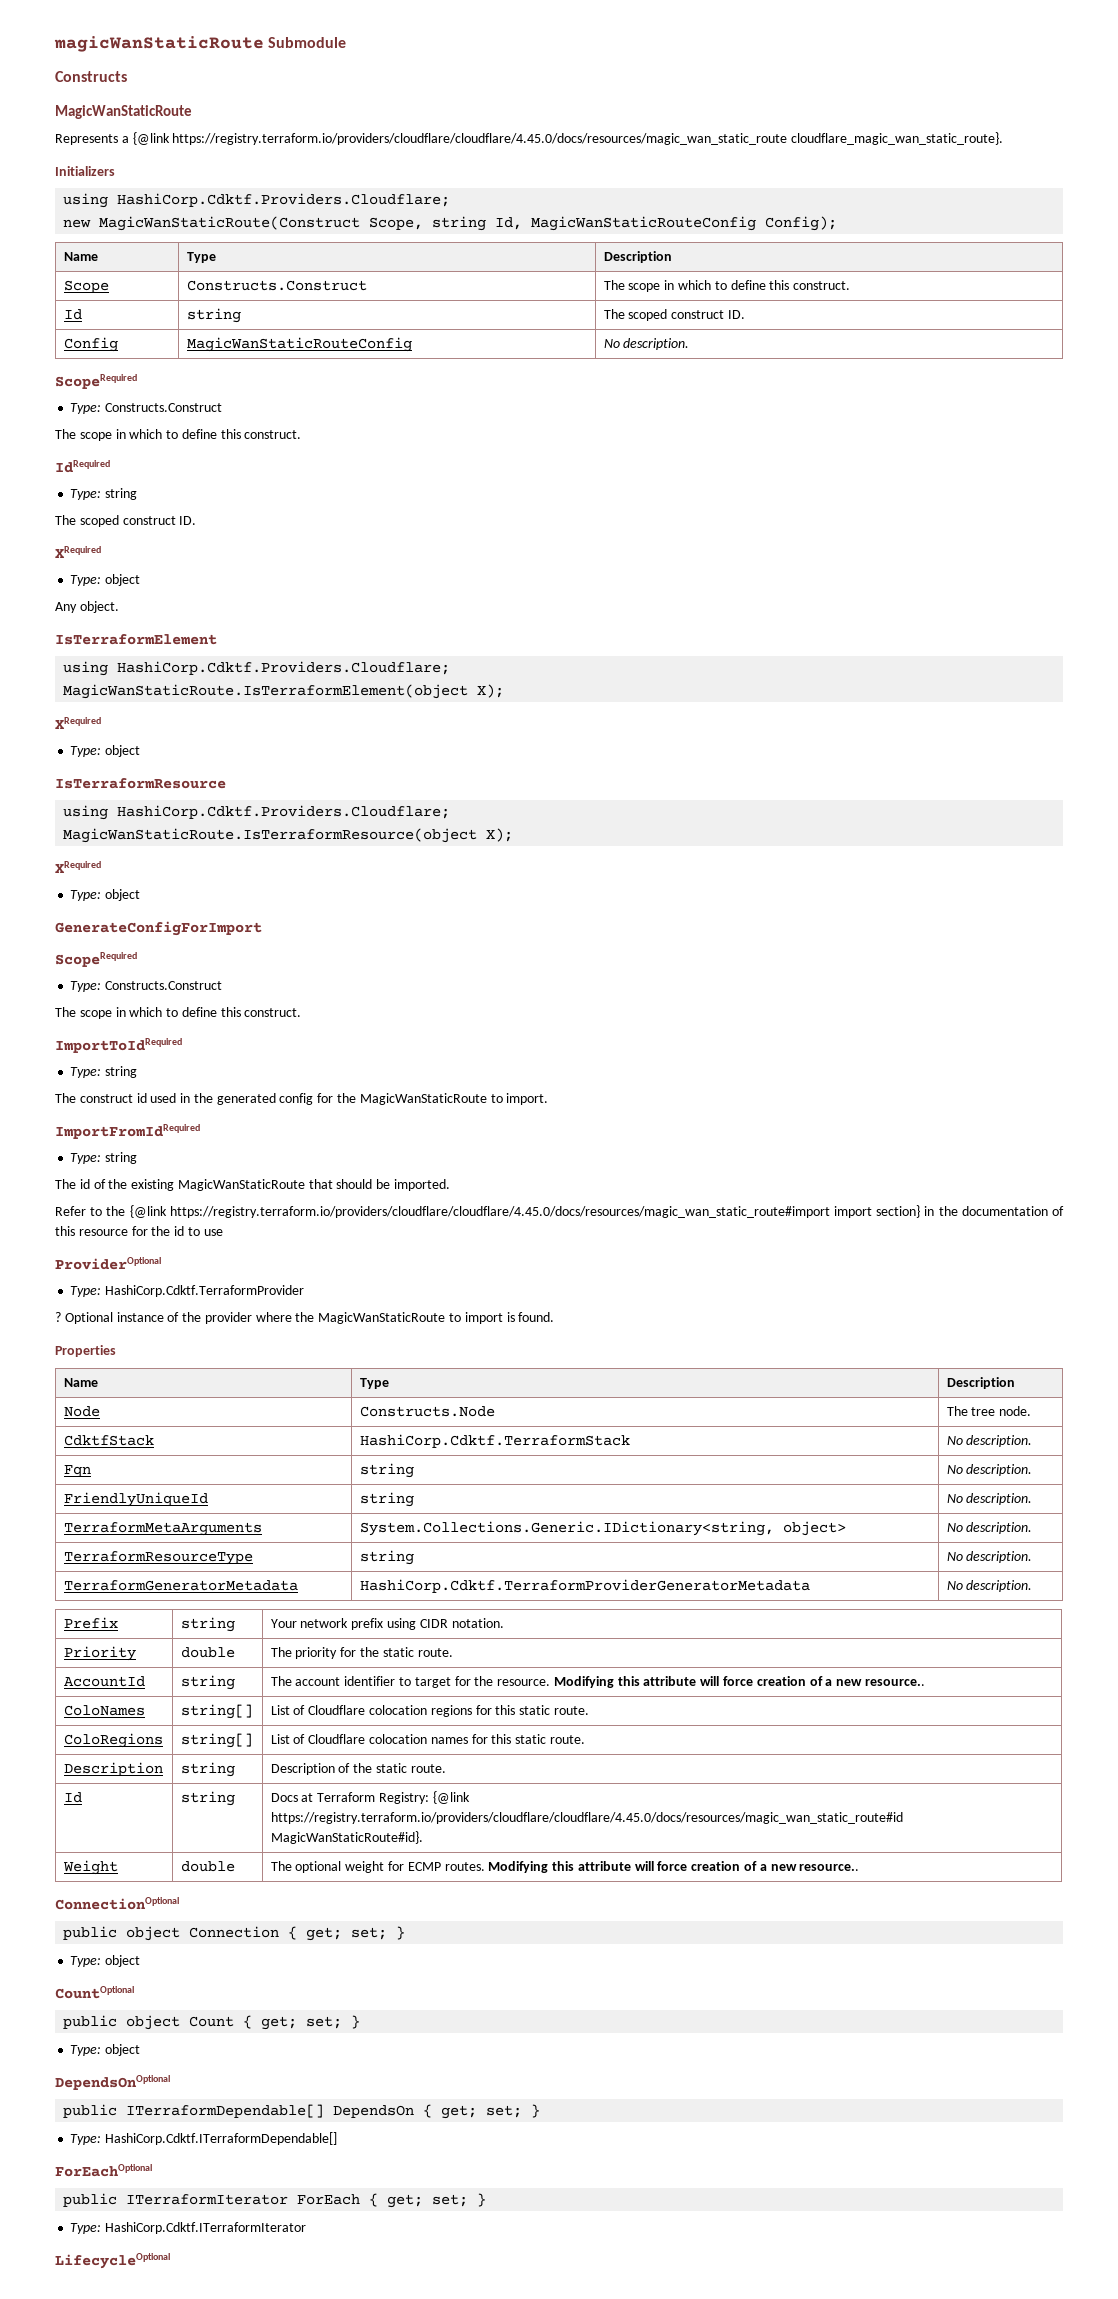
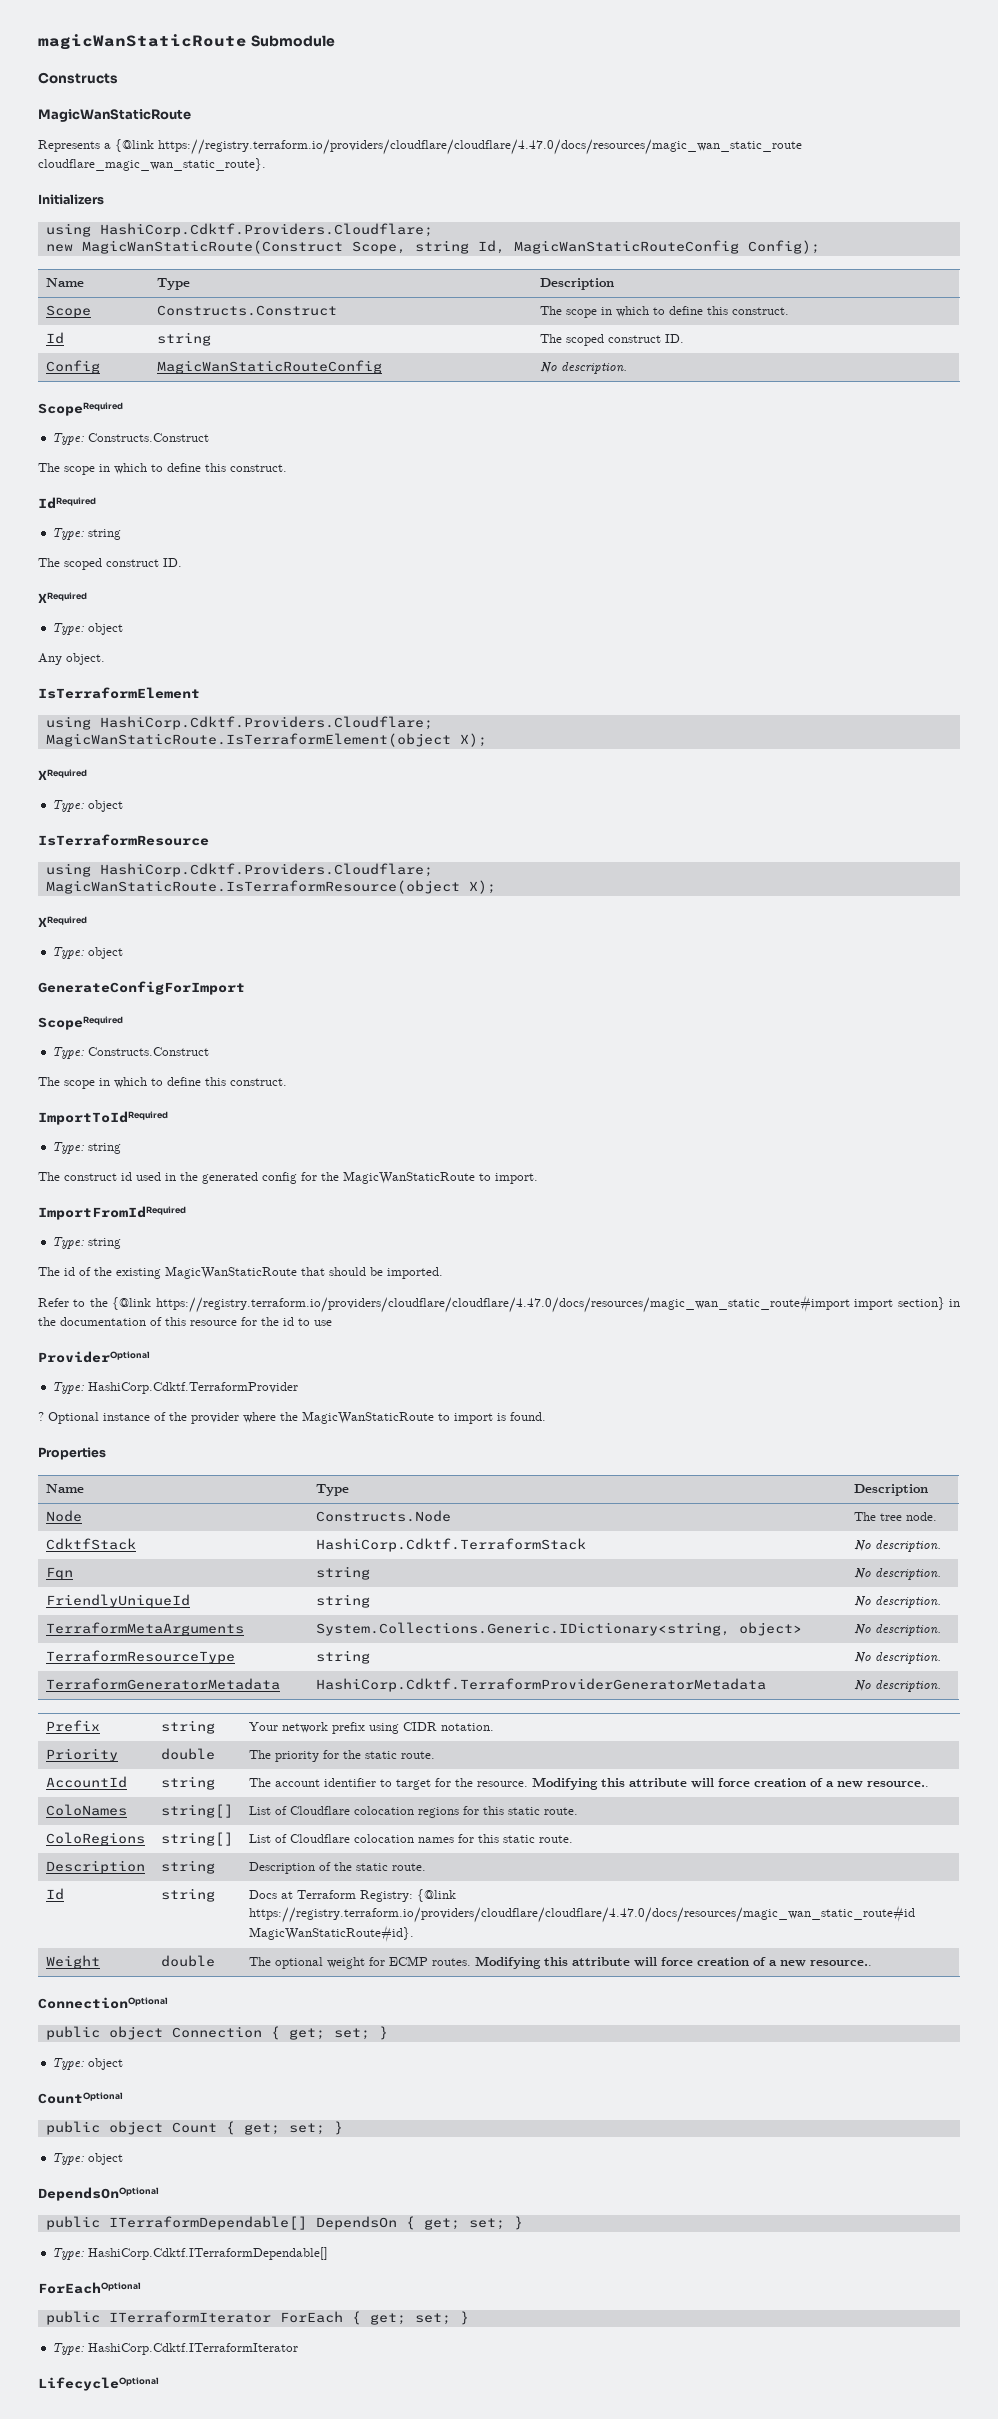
[172,133,788,145] https://registry.terraform.io/providers/cloudflare/cloudflare/4.45.0/docs/resources/magic_wan_static_route -> [158,139,802,155] https://registry.terraform.io/providers/cloudflare/cloudflare/4.47.0/docs/resources/magic_wan_static_route
[169,1206,830,1218] https://registry.terraform.io/providers/cloudflare/cloudflare/4.45.0/docs/resources/magic_wan_static_route#import -> [155,1295,850,1313] https://registry.terraform.io/providers/cloudflare/cloudflare/4.47.0/docs/resources/magic_wan_static_route#import
[270,1812,903,1824] https://registry.terraform.io/providers/cloudflare/cloudflare/4.45.0/docs/resources/magic_wan_static_route#id -> [248,1905,915,1923] https://registry.terraform.io/providers/cloudflare/cloudflare/4.47.0/docs/resources/magic_wan_static_route#id

